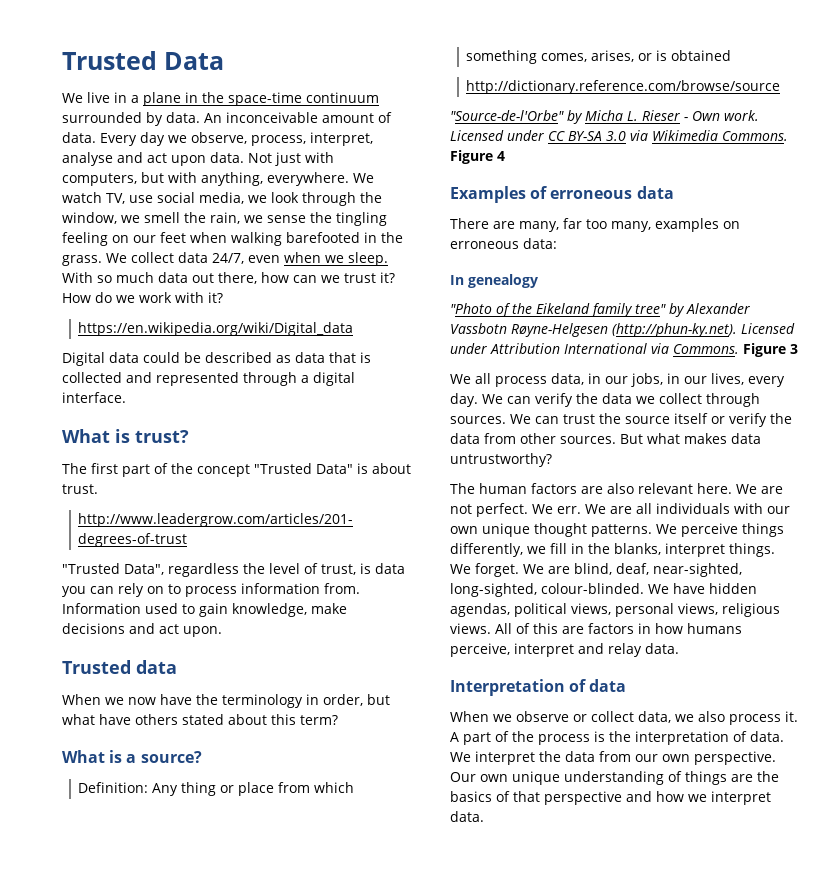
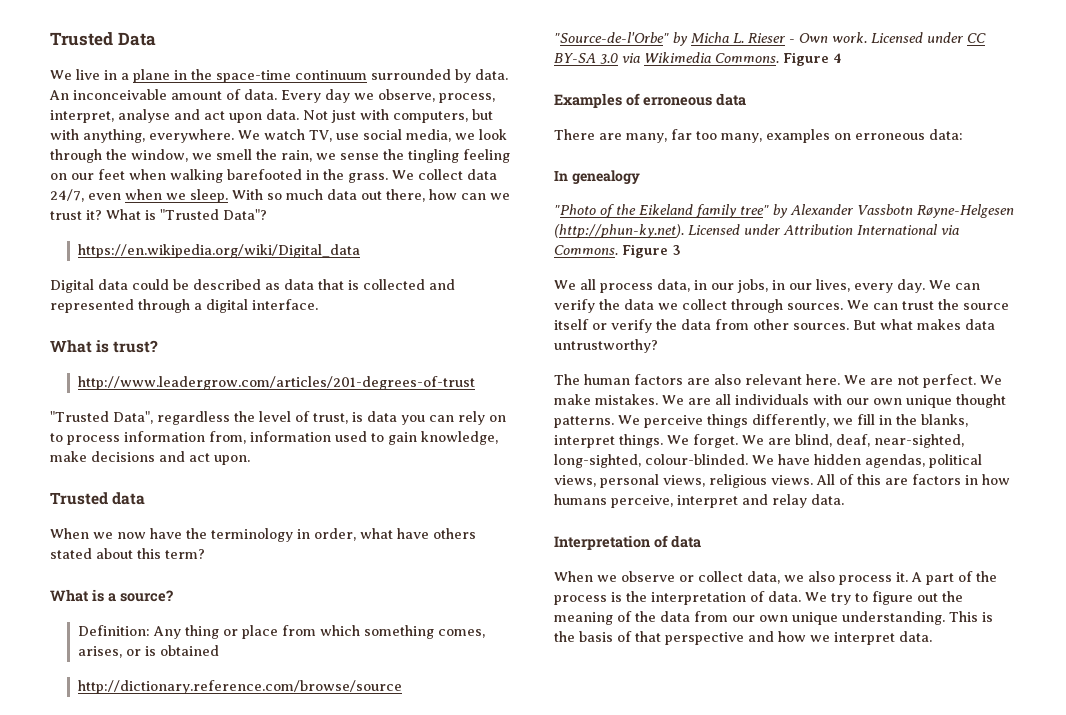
[62,292,223,303] How do we work with it? -> [106,209,267,220] What is "Trusted Data"?
[62,463,411,477] [62,484,98,494] // The first part of the concept "Trusted Data" is about trust. -> (159, 346) none
[324,583,360,594] [62,603,141,614] from. Information -> [209,431,331,444] from, information
[367,694,390,705] but -> (356, 534) none
[557,506,581,514] err. -> [554,394,658,405] make mistakes.
[475,751,535,765] interpret -> [831,591,963,605] [554,611,632,625] try to figure out the meaning of
[694,751,776,765] [450,771,779,785] [450,791,492,802] perspective. Our own unique understanding of things are the basics -> [792,611,993,625] [554,631,613,642] unique understanding. This is the basis

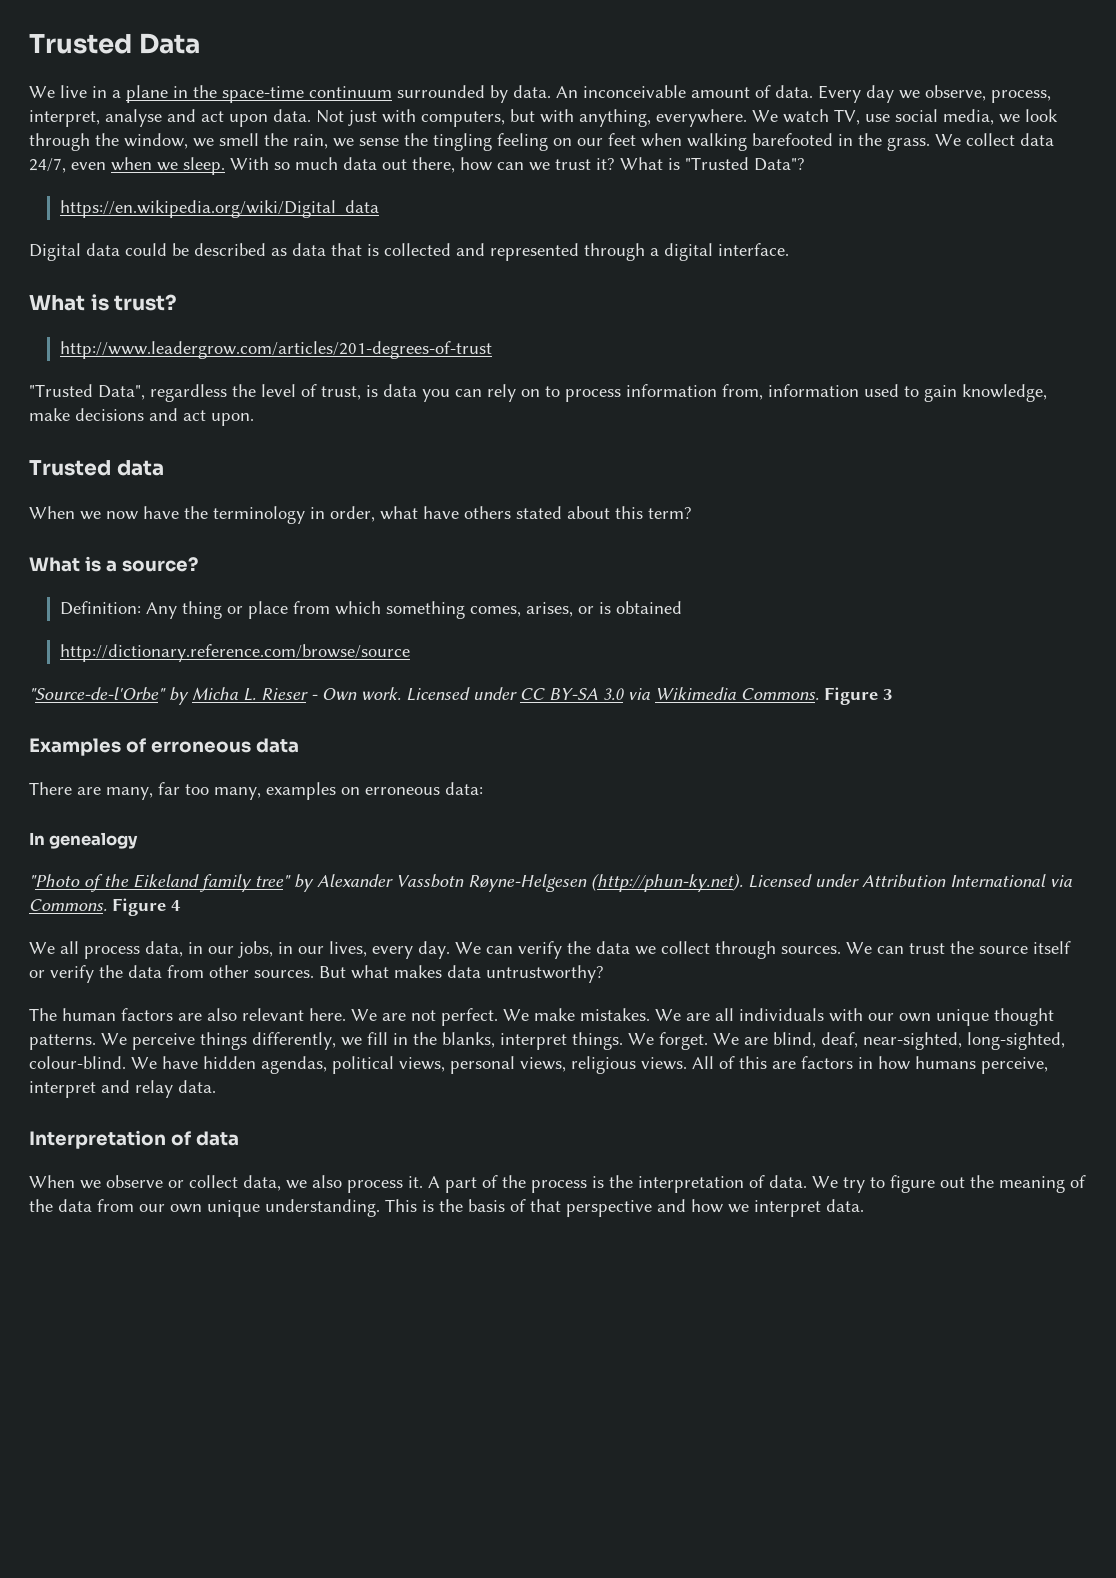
[833,53,841,63] 4 -> [883,689,893,700] 3
[672,245,681,255] 3 -> [171,900,181,911] 4
[645,454,748,465] colour-blinded. -> [29,1056,126,1069] colour-blind.

